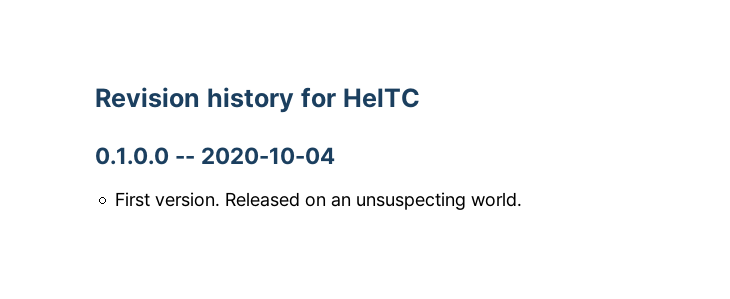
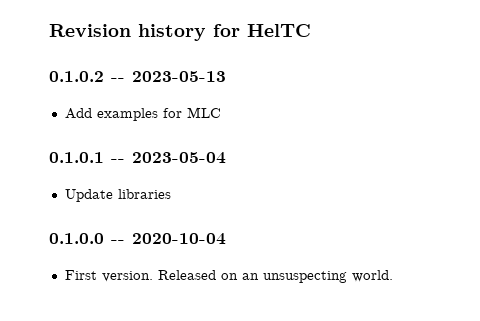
(421, 98) none -> [49,71,226,82] [64,107,221,121] [49,152,226,164] [64,189,171,202] // 0.1.0.2 -- 2023-05-13 // Add examples for MLC // 0.1.0.1 -- 2023-05-04 // Update libraries

